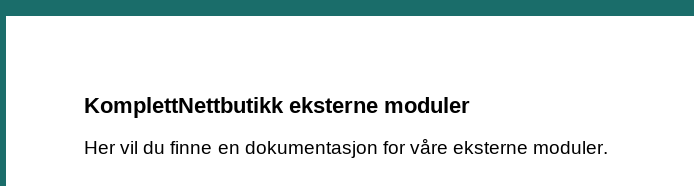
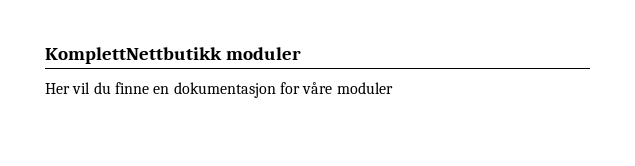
[289,97,378,113] eksterne -> (222, 55) none
[453,141,609,154] eksterne moduler. -> [336,82,393,94] moduler

